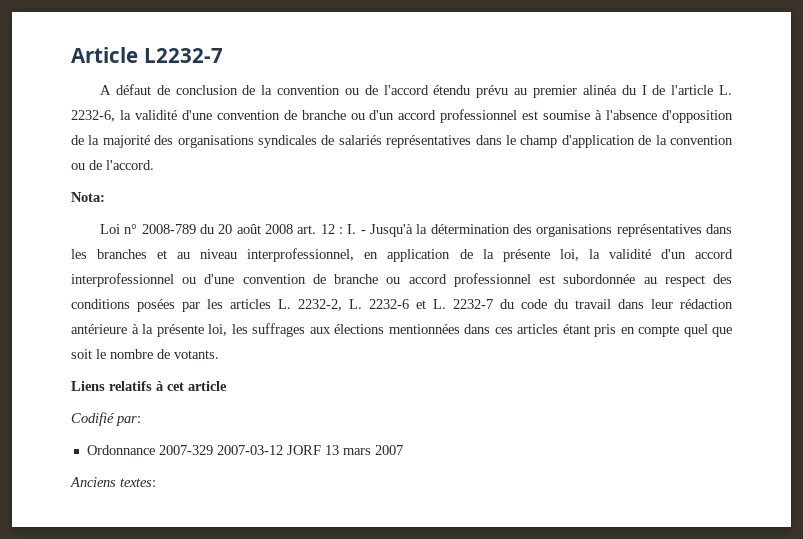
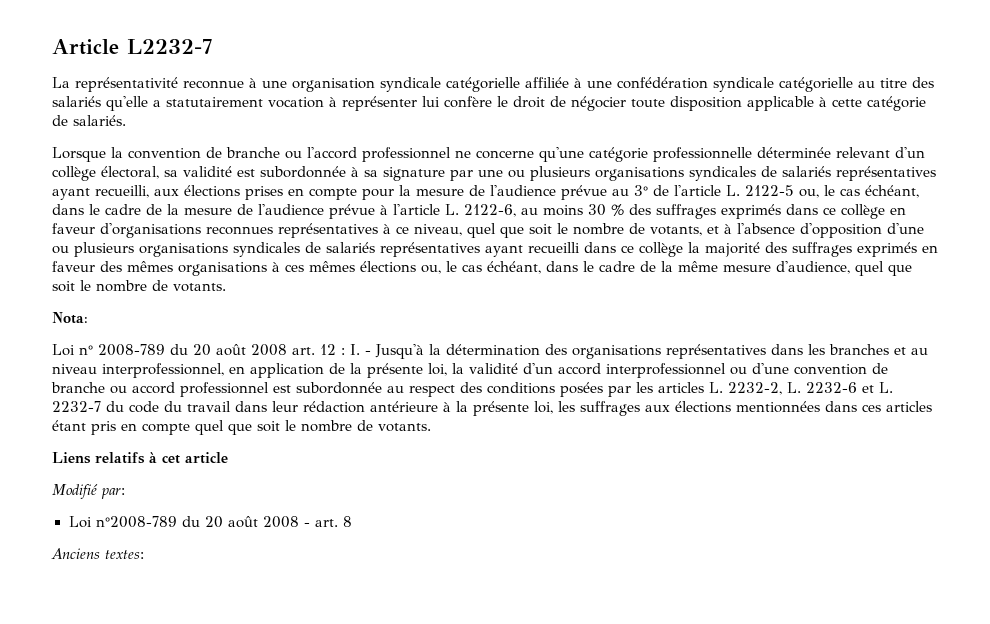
[100,84,733,98] [71,109,733,123] [71,135,733,148] [71,160,154,170] A défaut de conclusion de la convention ou de l'accord étendu prévu au premier alinéa du I de l'article L. 2232-6, la validité d'une convention de branche ou d'un accord professionnel est soumise à l'absence d'opposition de la majorité des organisations syndicales de salariés représentatives dans le champ d'application de la convention ou de l'accord. -> [52,77,934,92] [52,96,926,111] [52,115,126,126] [52,147,925,162] [52,166,936,181] [52,185,919,200] [52,204,906,219] [52,223,924,238] [52,242,938,257] [52,261,912,276] [52,280,226,292] La représentativité reconnue à une organisation syndicale catégorielle affiliée à une confédération syndicale catégorielle au titre des salariés qu'elle a statutairement vocation à représenter lui confère le droit de négocier toute disposition applicable à cette catégorie de salariés. // Lorsque la convention de branche ou l'accord professionnel ne concerne qu'une catégorie professionnelle déterminée relevant d'un collège électoral, sa validité est subordonnée à sa signature par une ou plusieurs organisations syndicales de salariés représentatives ayant recueilli, aux élections prises en compte pour la mesure de l'audience prévue au 3° de l'article L. 2122-5 ou, le cas échéant, dans le cadre de la mesure de l'audience prévue à l'article L. 2122-6, au moins 30 % des suffrages exprimés dans ce collège en faveur d'organisations reconnues représentatives à ce niveau, quel que soit le nombre de votants, et à l'absence d'opposition d'une ou plusieurs organisations syndicales de salariés représentatives ayant recueilli dans ce collège la majorité des suffrages exprimés en faveur des mêmes organisations à ces mêmes élections ou, le cas échéant, dans le cadre de la même mesure d'audience, quel que soit le nombre de votants.
[71,412,114,426] Codifié -> [52,484,98,499] Modifié
[86,445,403,455] Ordonnance 2007-329 2007-03-12 JORF 13 mars 2007 -> [68,516,352,528] Loi n°2008-789 du 20 août 2008 - art. 8

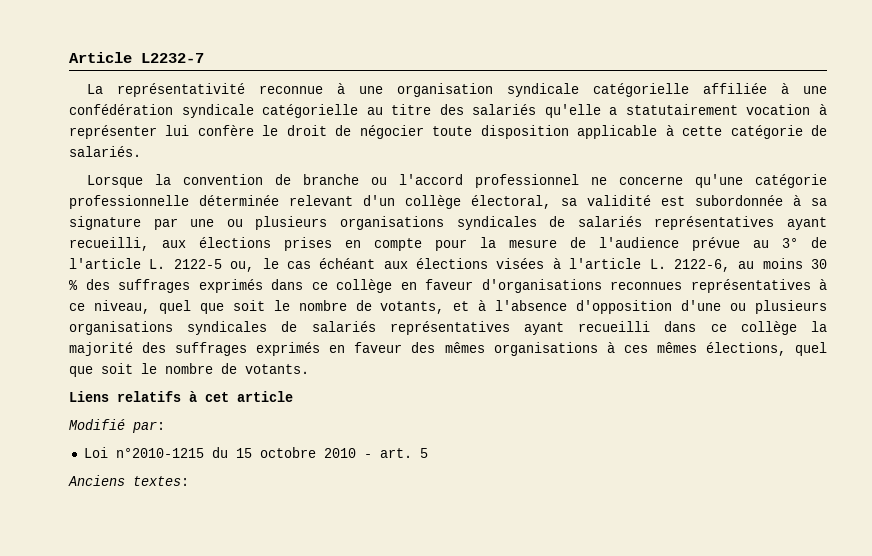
[865,185,919,198] [52,204,375,219] échéant, dans le cadre de la mesure de l'audience prévue -> [319,258,545,269] échéant aux élections visées
[360,261,912,276] [52,280,226,292] [52,312,88,324] [52,344,928,359] [52,363,888,378] [51,382,893,397] [52,401,932,416] [52,420,190,435] élections ou, le cas échéant, dans le cadre de la même mesure d'audience, quel que soit le nombre de votants. // Nota: // Loi n° 2008-789 du 20 août 2008 art. 12 : I. - Jusqu'à la détermination des organisations représentatives dans les branches et au niveau interprofessionnel, en application de la présente loi, la validité d'un accord interprofessionnel ou d'une convention de branche ou accord professionnel est subordonnée au respect des conditions posées par les articles L. 2232-2, L. 2232-6 et L. 2232-7 du code du travail dans leur rédaction antérieure à la présente loi, les suffrages aux élections mentionnées dans ces articles étant pris en compte -> [705,342,786,356] élections,
[95,516,299,528] n°2008-789 du 20 août 2008 -> [115,447,356,458] n°2010-1215 du 15 octobre 2010
[342,516,352,527] 8 -> [419,448,428,458] 5

